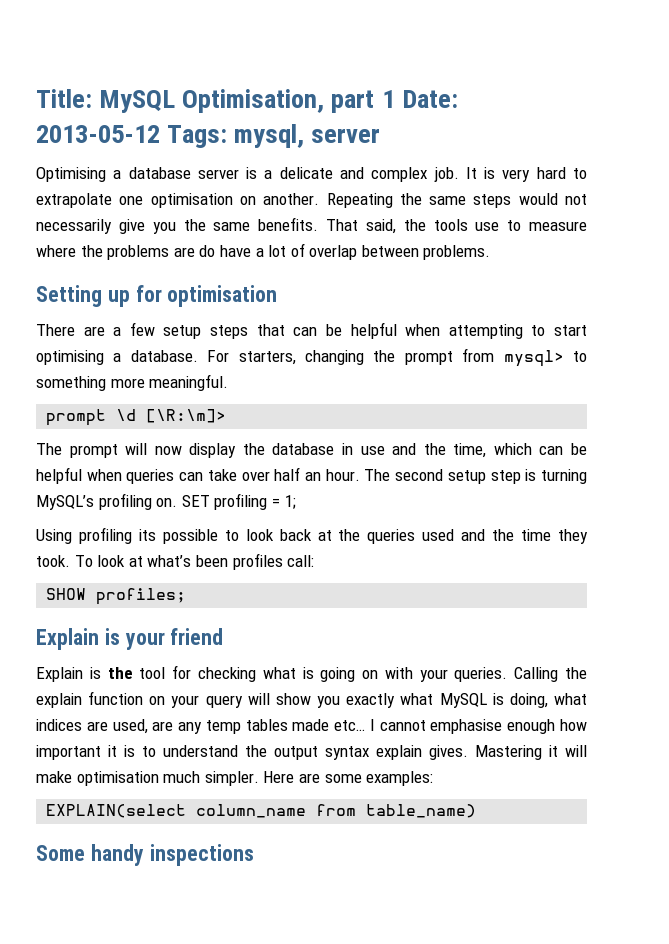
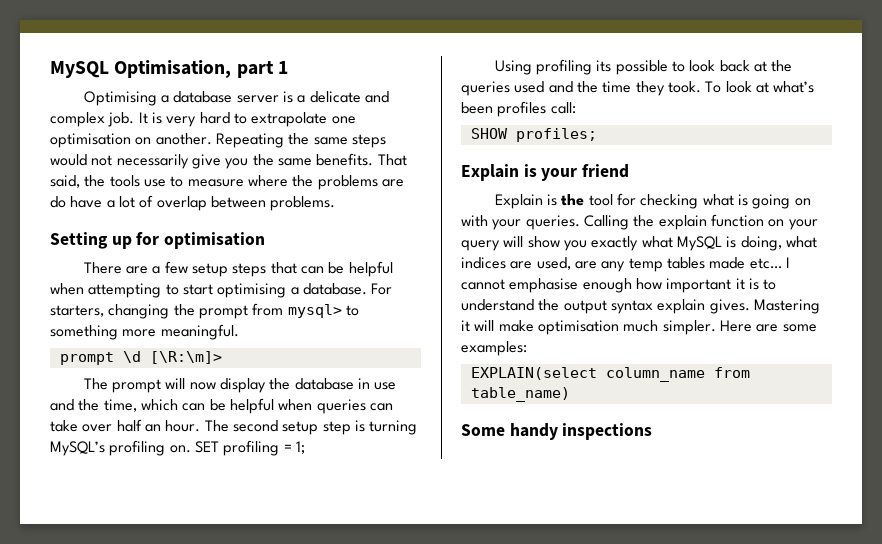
[36,89,92,108] Title: -> (50, 69) none
[401,90,458,108] [36,124,381,148] Date: 2013-05-12 Tags: mysql, server -> (288, 67) none

